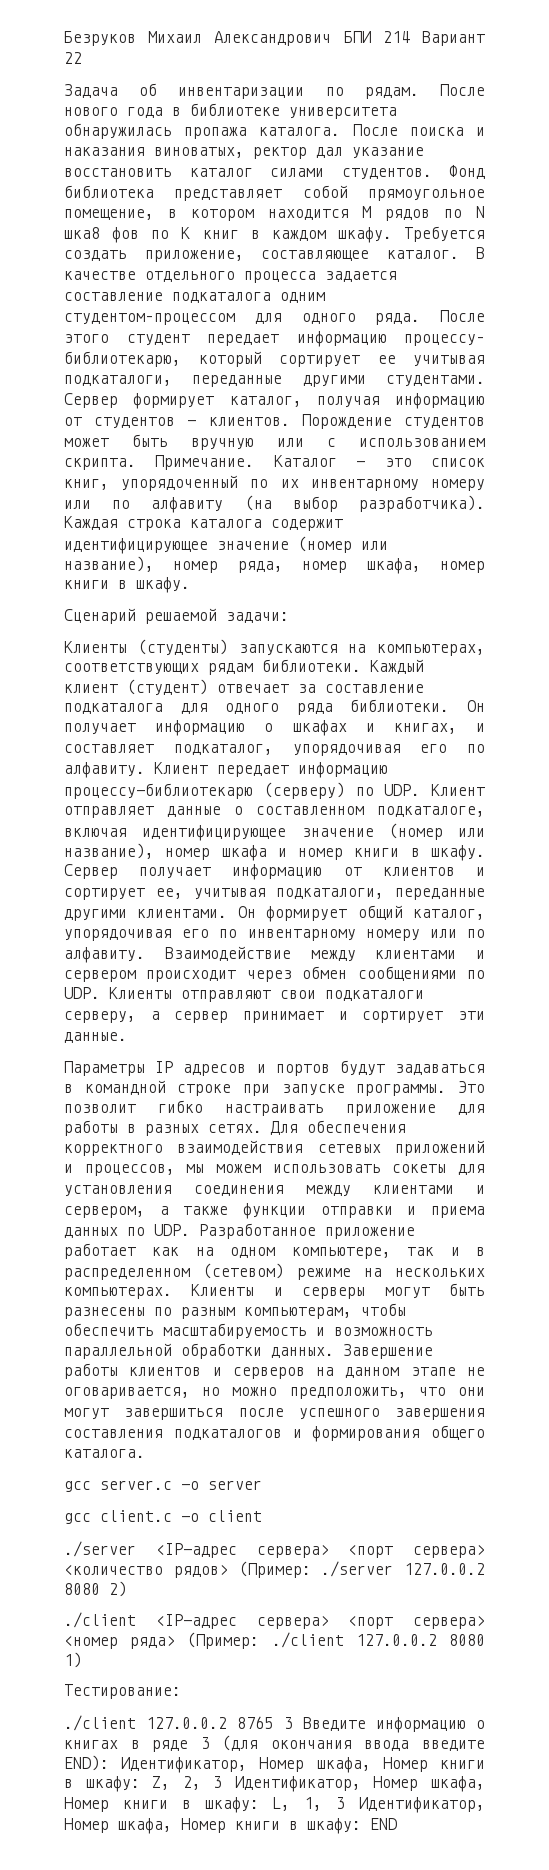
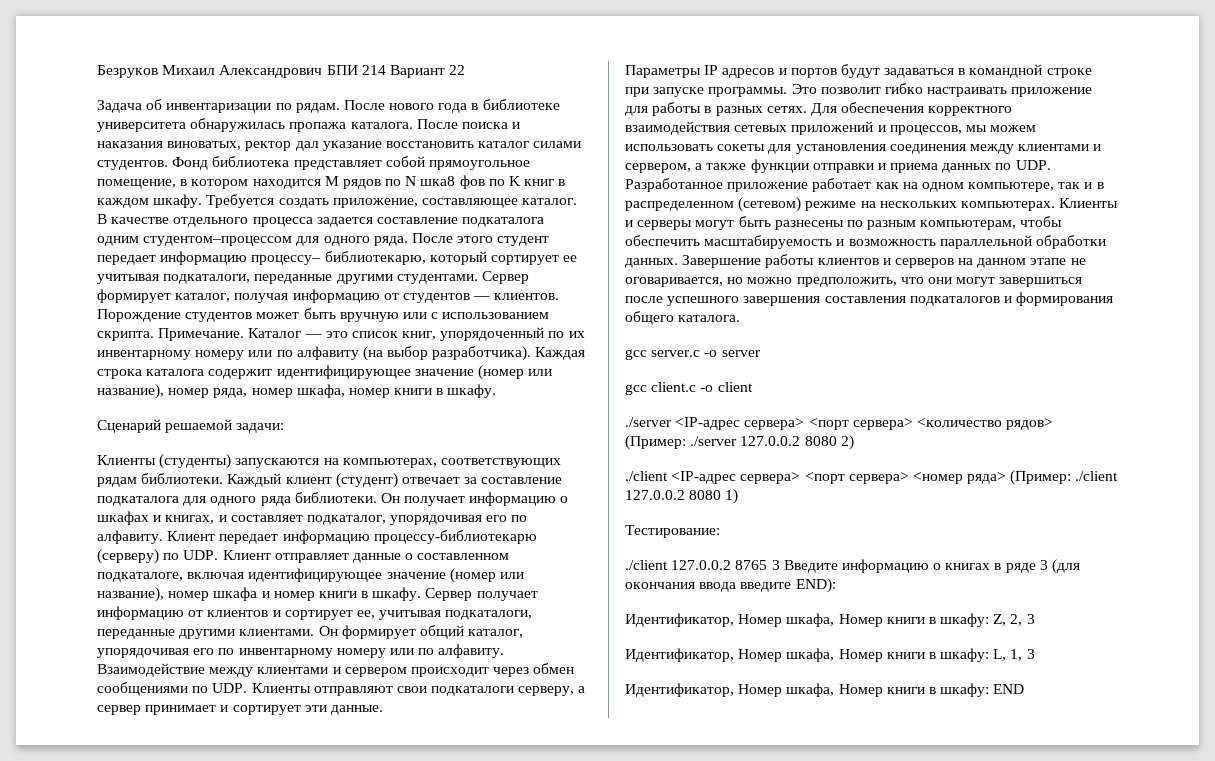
(109, 1763) none -> (836, 585) //
(223, 1782) none -> (1035, 619) //
(346, 1803) none -> (1035, 654) //

